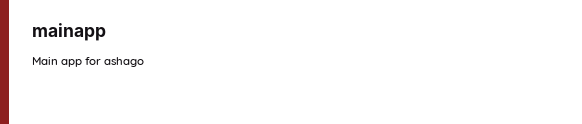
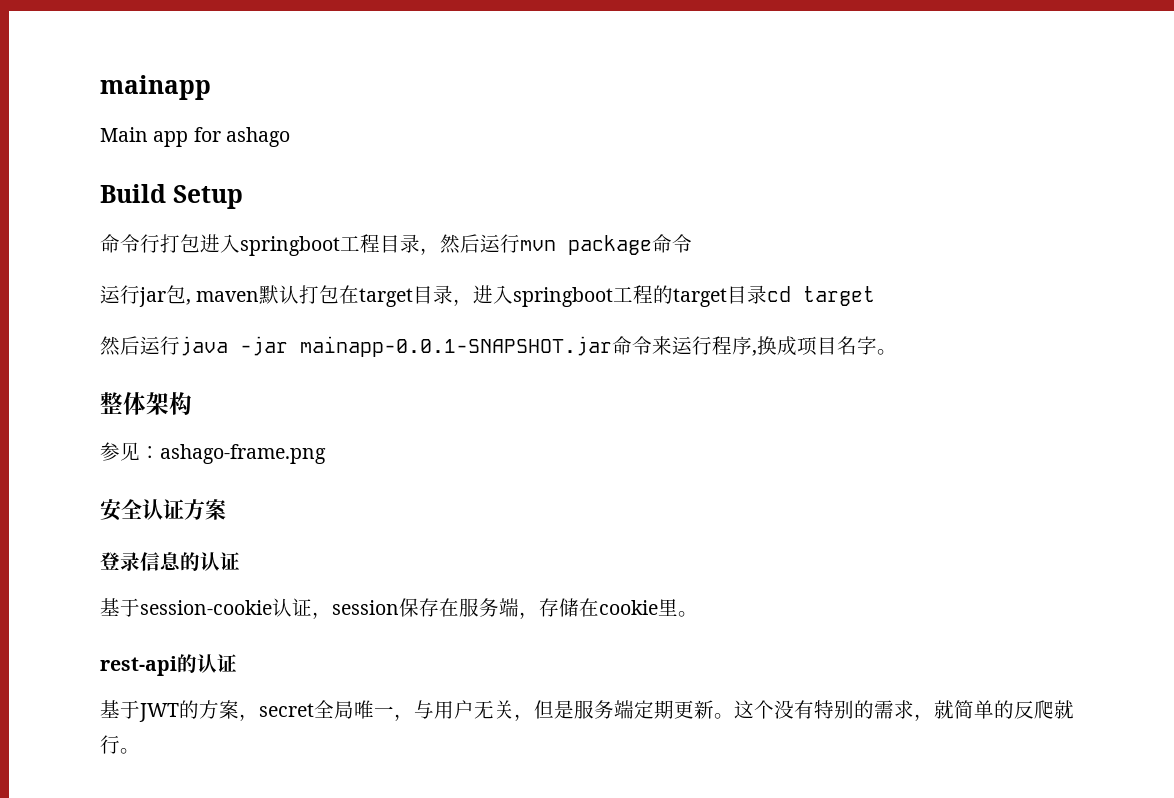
(145, 62) none -> [100,184,243,209] [100,234,692,256] [100,285,876,307] [100,336,897,357] [100,392,192,415] [100,442,326,464] [100,499,226,521] [100,552,240,571] [100,598,698,619] [100,654,237,676] [100,700,1074,722] [100,735,140,754] // Build Setup // 命令行打包进入springboot工程目录，然后运行mvn package命令 // 运行jar包, maven默认打包在target目录，进入springboot工程的target目录cd target // 然后运行java -jar mainapp-0.0.1-SNAPSHOT.jar命令来运行程序,换成项目名字。 // 整体架构 // 参见：ashago-frame.png // 安全认证方案 // 登录信息的认证 // 基于session-cookie认证，session保存在服务端，存储在cookie里。 // rest-api的认证 // 基于JWT的方案，secret全局唯一，与用户无关，但是服务端定期更新。这个没有特别的需求，就简单的反爬就行。

